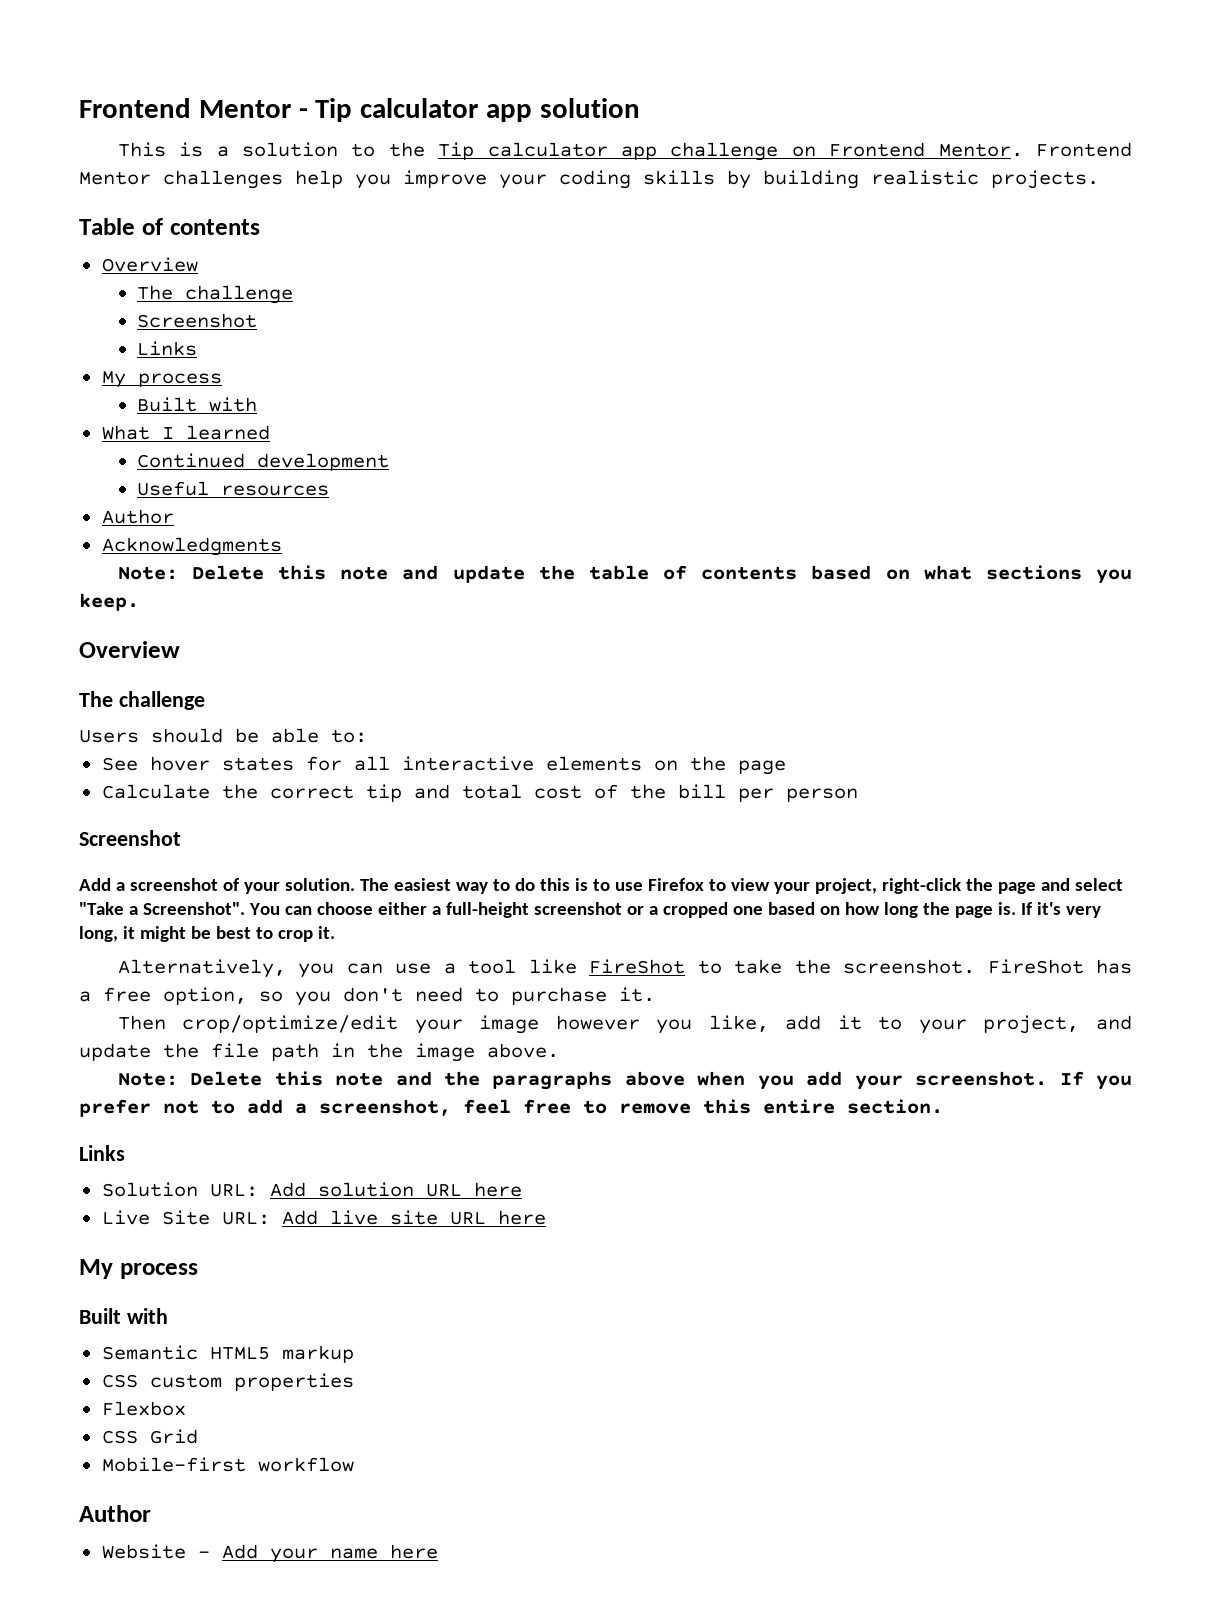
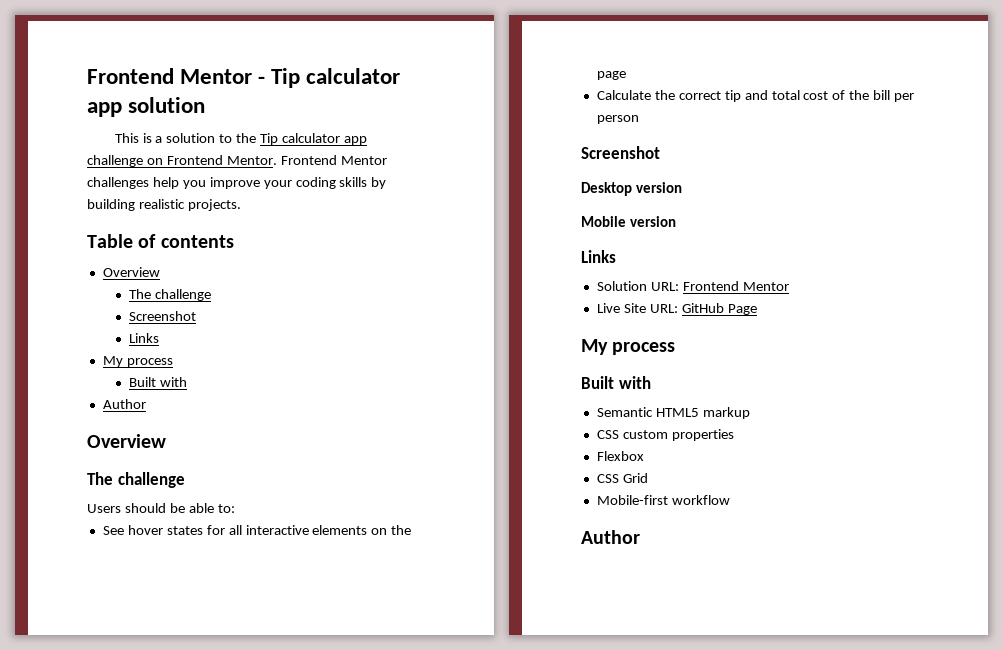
[101,425,270,440] [137,453,390,471] [137,481,330,496] [101,509,174,524] [101,537,282,556] [117,565,1132,584] [79,593,139,611] What I learned // Continued development // Useful resources // Author // Acknowledgments // Note: Delete this note and update the table of contents based on what sections you keep. -> [102,399,146,409] Author
[79,878,1123,894] [79,902,1101,918] [79,926,335,942] [117,959,1132,978] [79,987,655,1006] [117,1015,1132,1034] [79,1043,559,1062] [117,1071,1133,1090] [79,1099,943,1117] Add a screenshot of your solution. The easiest way to do this is to use Firefox to view your project, right-click the page and select "Take a Screenshot". You can choose either a full-height screenshot or a cropped one based on how long the page is. If it's very long, it might be best to crop it. // Alternatively, you can use a tool like FireShot to take the screenshot. FireShot has a free option, so you don't need to purchase it. // Then crop/optimize/edit your image however you like, add it to your project, and update the file path in the image above. // Note: Delete this note and the paragraphs above when you add your screenshot. If you prefer not to add a screenshot, feel free to remove this entire section. -> [581,182,682,196] [581,216,676,227] Desktop version // Mobile version
[269,1182,522,1197] Add solution URL here -> [682,281,789,291] Frontend Mentor
[281,1210,546,1225] Add live site URL here -> [681,303,757,315] GitHub Page
[101,1544,438,1563] // Website - Add your name here -> (640, 537) none

